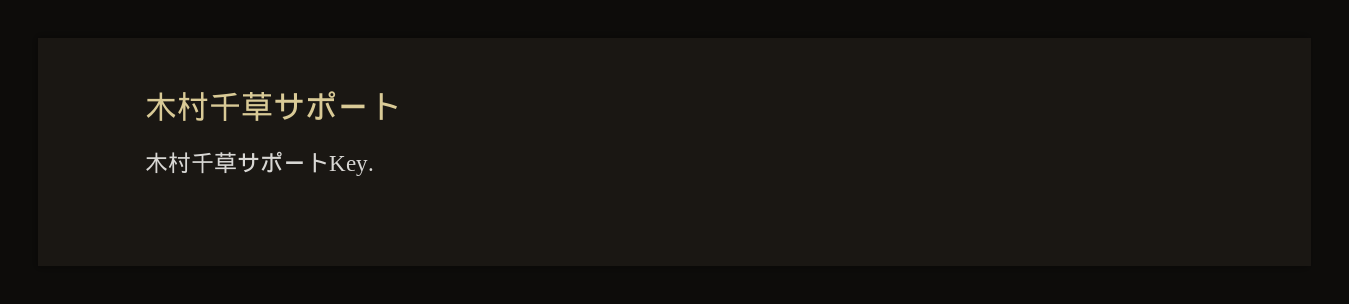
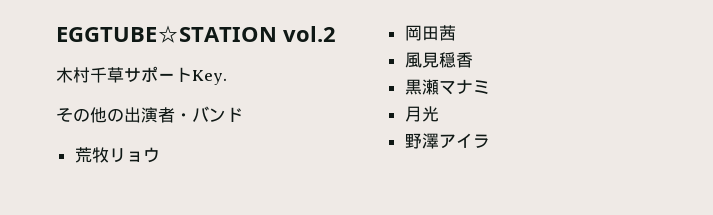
[145,91,401,121] 木村千草サポート -> [56,25,336,43] EGGTUBE☆STATION vol.2
(374, 166) none -> [56,106,243,123] [74,147,160,163] [404,25,456,41] [404,52,473,68] [404,79,490,95] [404,106,439,122] [404,133,490,149] // その他の出演者・バンド // 荒牧リョウ // 岡田茜 // 風見穏香 // 黒瀬マナミ // 月光 // 野澤アイラ

